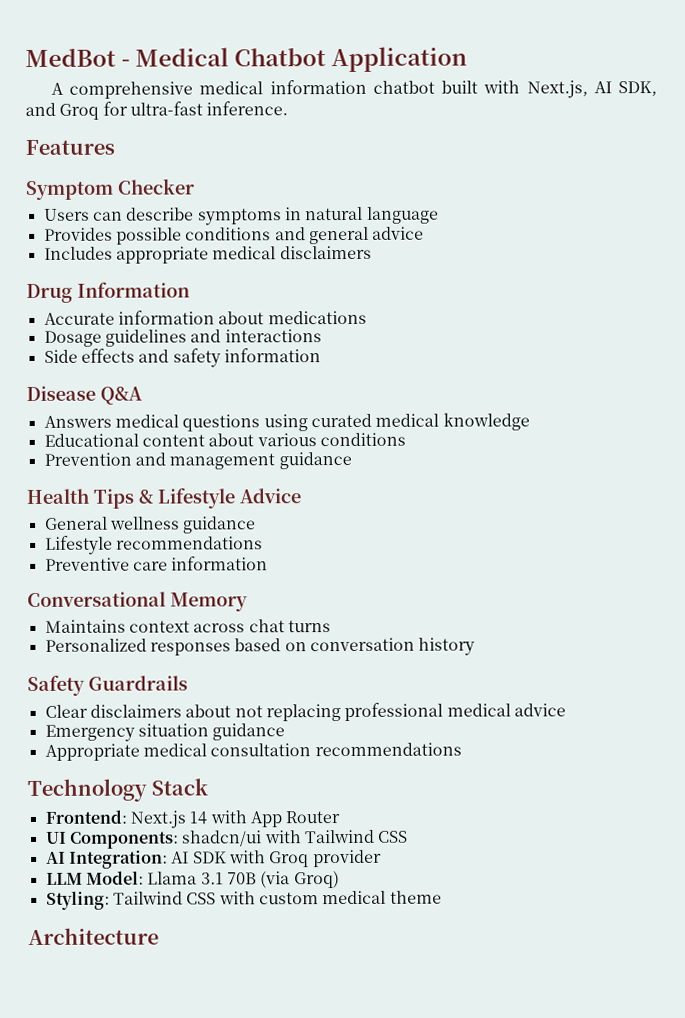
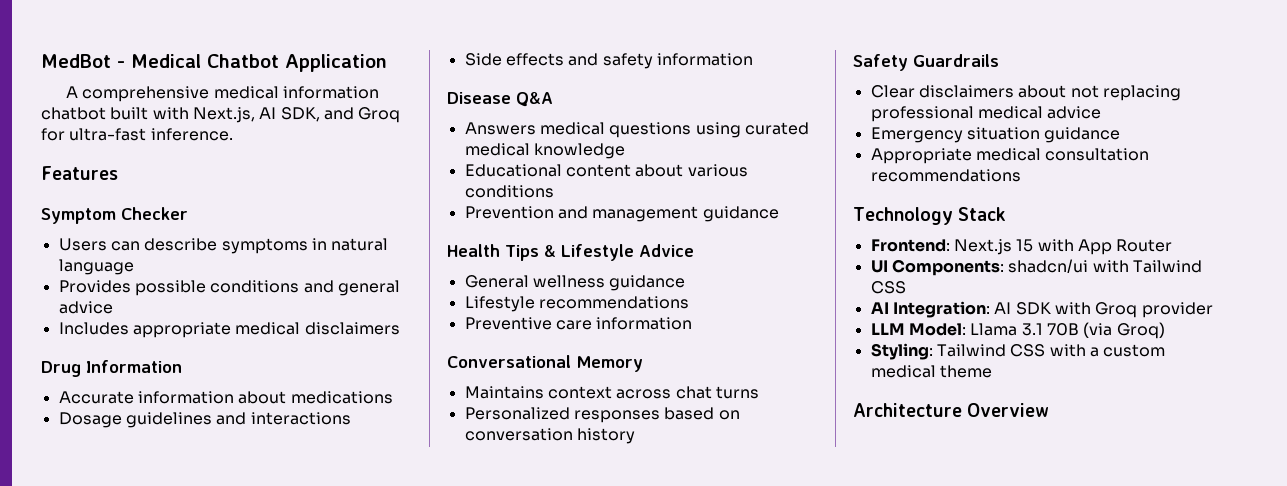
[189,811,208,825] 14 -> [1016,239,1034,252] 15
(256, 898) none -> [1089,347,1099,357] a
(159, 936) none -> [967,403,1050,417] Overview

